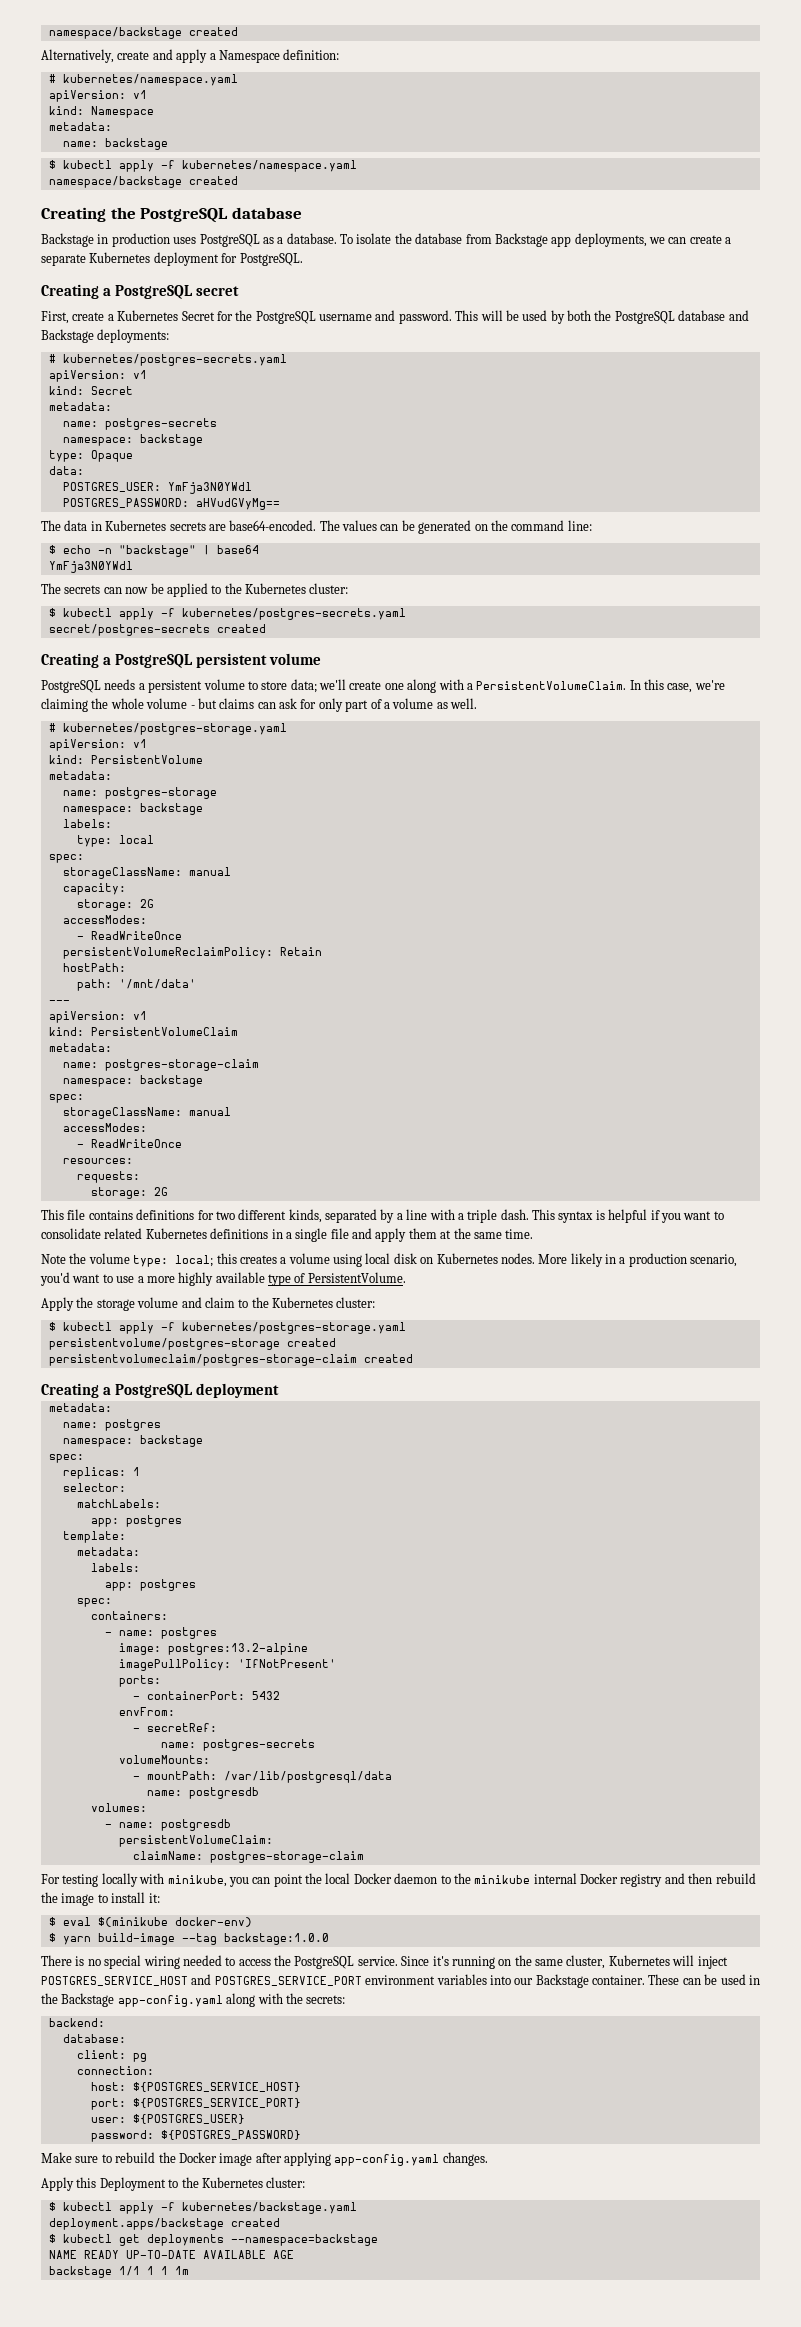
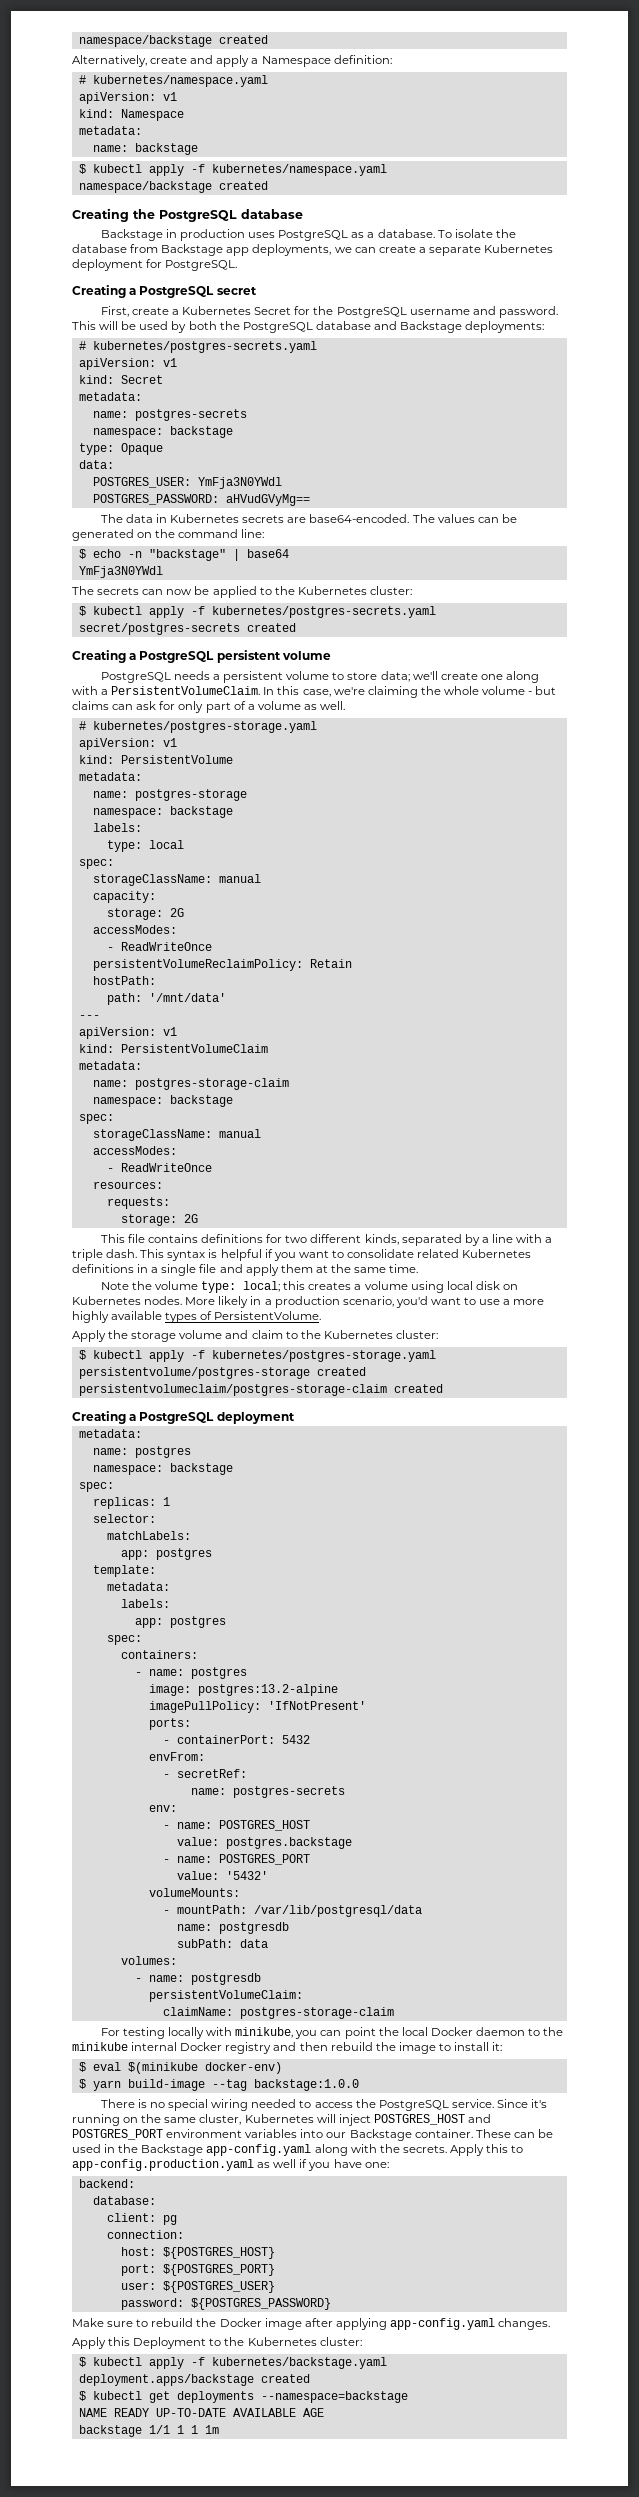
[268,1274,291,1286] type -> [165,1312,198,1323] types
(315, 1745) none -> [148,1805,177,1812] [162,1820,310,1831] [176,1837,352,1849] [162,1854,310,1865] [176,1871,268,1880] // env: // - name: POSTGRES_HOST // value: postgres.backstage // - name: POSTGRES_PORT // value: '5432'
(259, 1793) none -> [176,1939,268,1948] // subPath: data
[41,1974,362,1986] POSTGRES_SERVICE_HOST and POSTGRES_SERVICE_PORT -> [373,2114,491,2125] [72,2129,163,2140] POSTGRES_HOST and POSTGRES_PORT
[306,1995,346,2004] secrets: -> [402,2144,524,2156] [72,2159,389,2171] secrets. Apply this to app-config.production.yaml as well if you have one:
[132,2082,301,2092] ${POSTGRES_SERVICE_HOST} -> [162,2247,275,2259] ${POSTGRES_HOST}
[132,2098,301,2108] ${POSTGRES_SERVICE_PORT} -> [162,2264,275,2276] ${POSTGRES_PORT}

